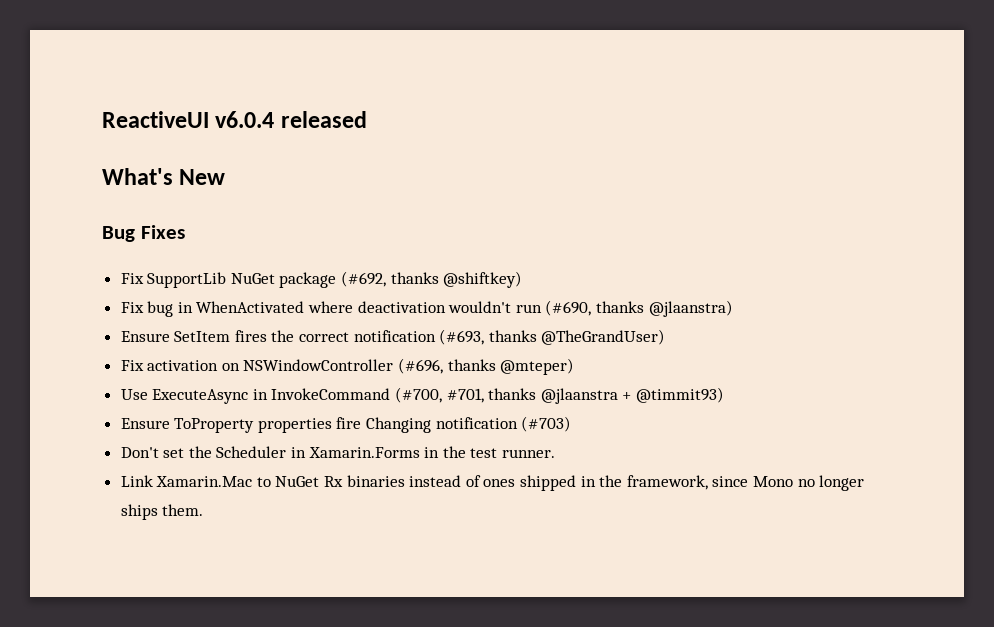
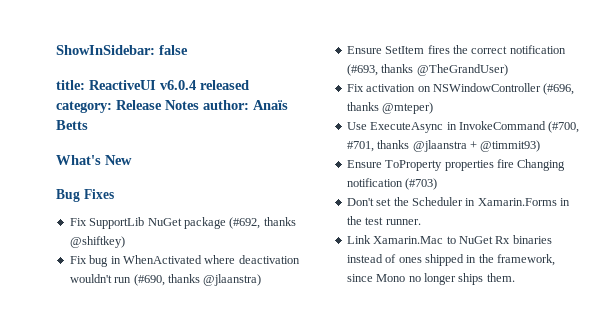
(102, 119) none -> [56,45,188,55] [56,80,85,90] ShowInSidebar: false // title:
(367, 119) none -> [56,100,288,113] [56,120,88,130] category: Release Notes author: Anaïs Betts

